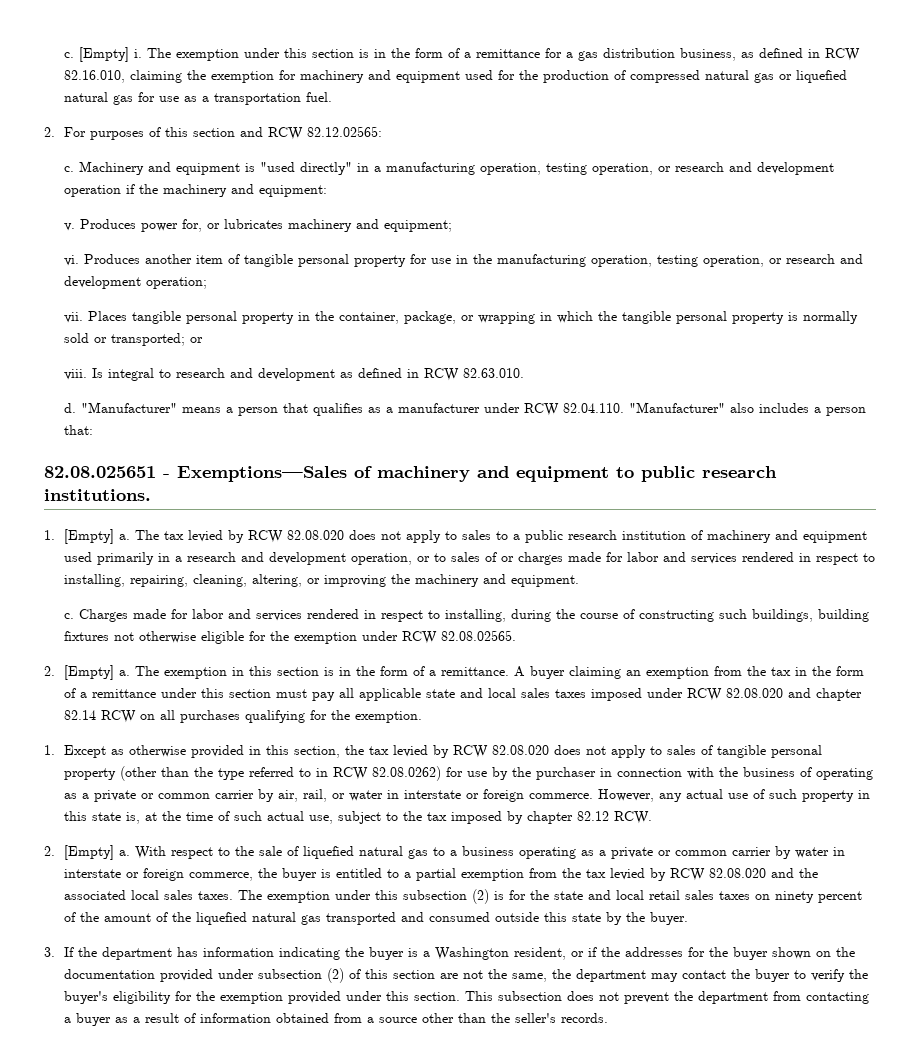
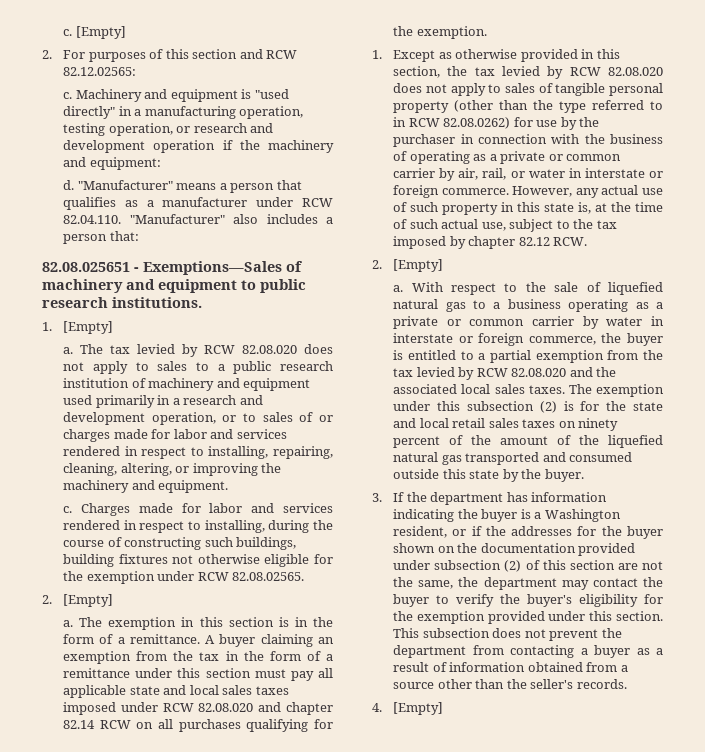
[134,48,861,61] [64,70,848,83] [64,92,333,105] i. The exemption under this section is in the form of a remittance for a gas distribution business, as defined in RCW 82.16.010, claiming the exemption for machinery and equipment used for the production of compressed natural gas or liquefied natural gas for use as a transportation fuel. -> (126, 32) none
[64,219,453,232] [64,254,864,267] [64,276,208,289] [64,311,859,324] [64,333,204,346] [64,368,525,381] // v. Produces power for, or lubricates machinery and equipment; // vi. Produces another item of tangible personal property for use in the manufacturing operation, testing operation, or research and development operation; // vii. Places tangible personal property in the container, package, or wrapping in which the tangible personal property is normally sold or transported; or // viii. Is integral to research and development as defined in RCW 82.63.010. -> (161, 163) none
(115, 536) none -> (114, 327) //
(115, 672) none -> (114, 600) //
(115, 852) none -> (444, 265) //
(609, 1018) none -> [372,702,444,715] // 4. [Empty]

